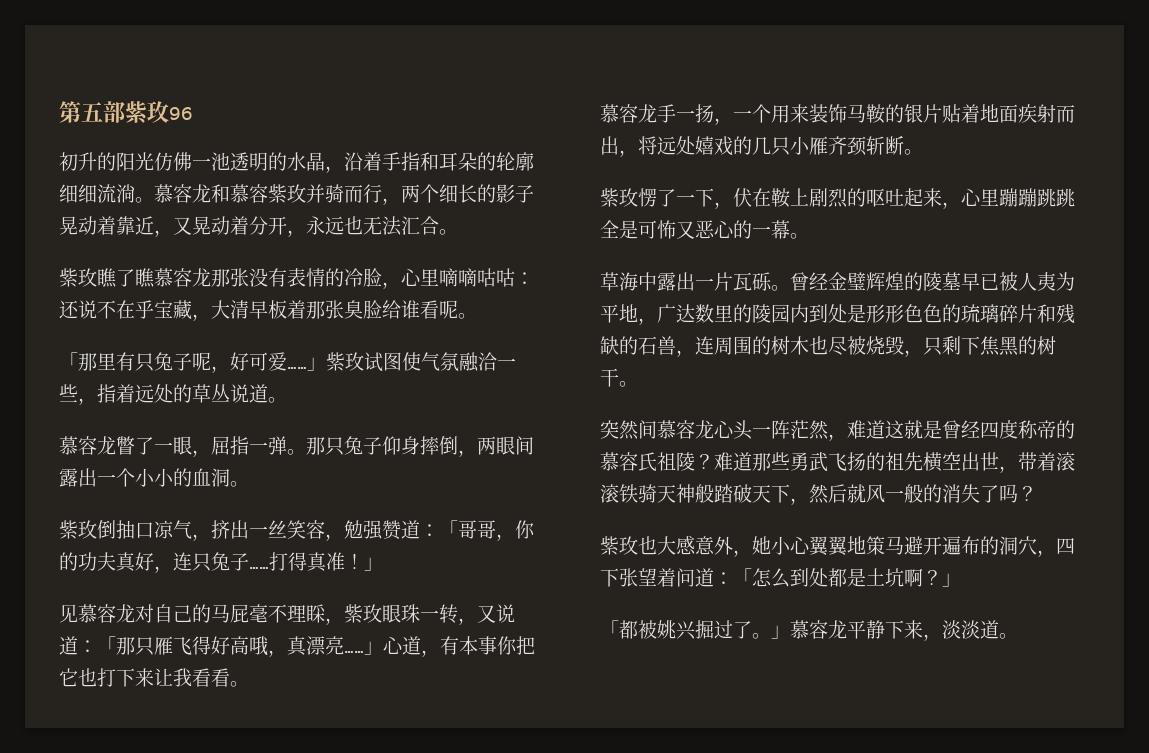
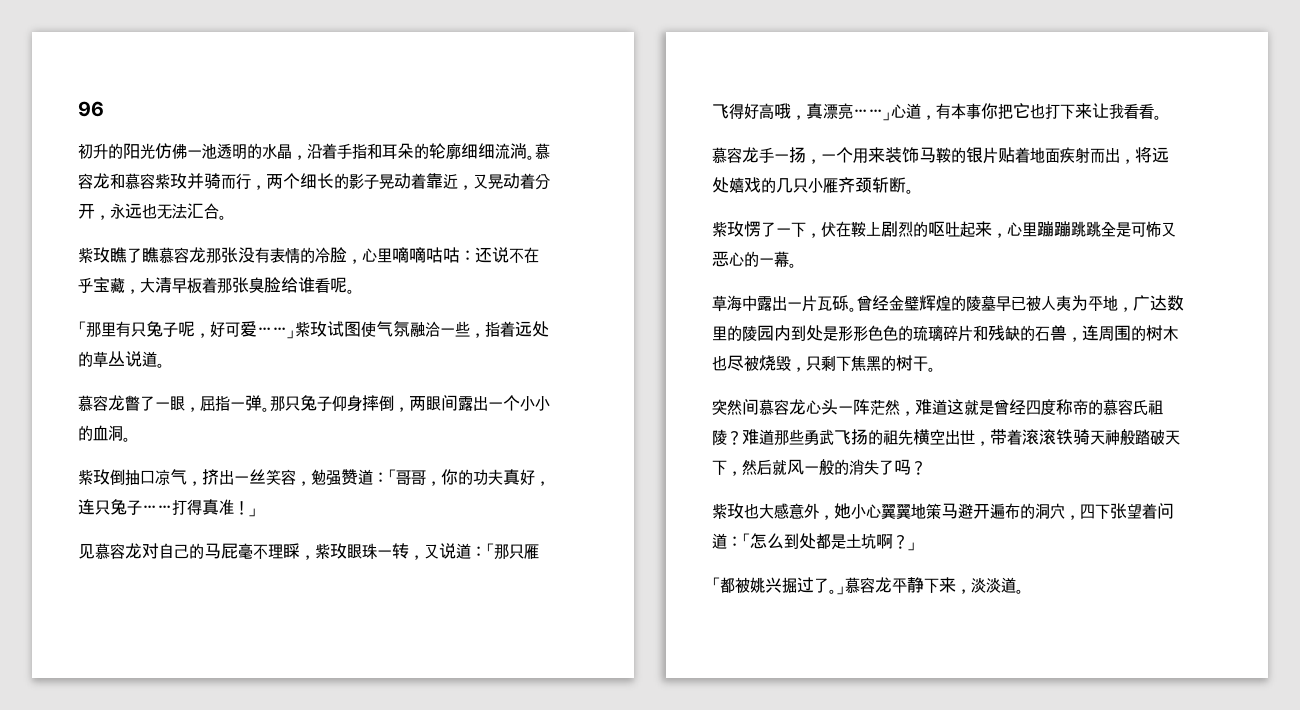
[59,101,169,124] 第五部紫玫 -> (78, 109) none

